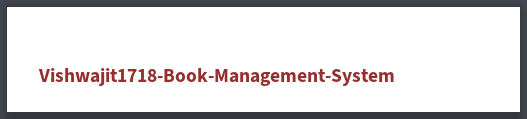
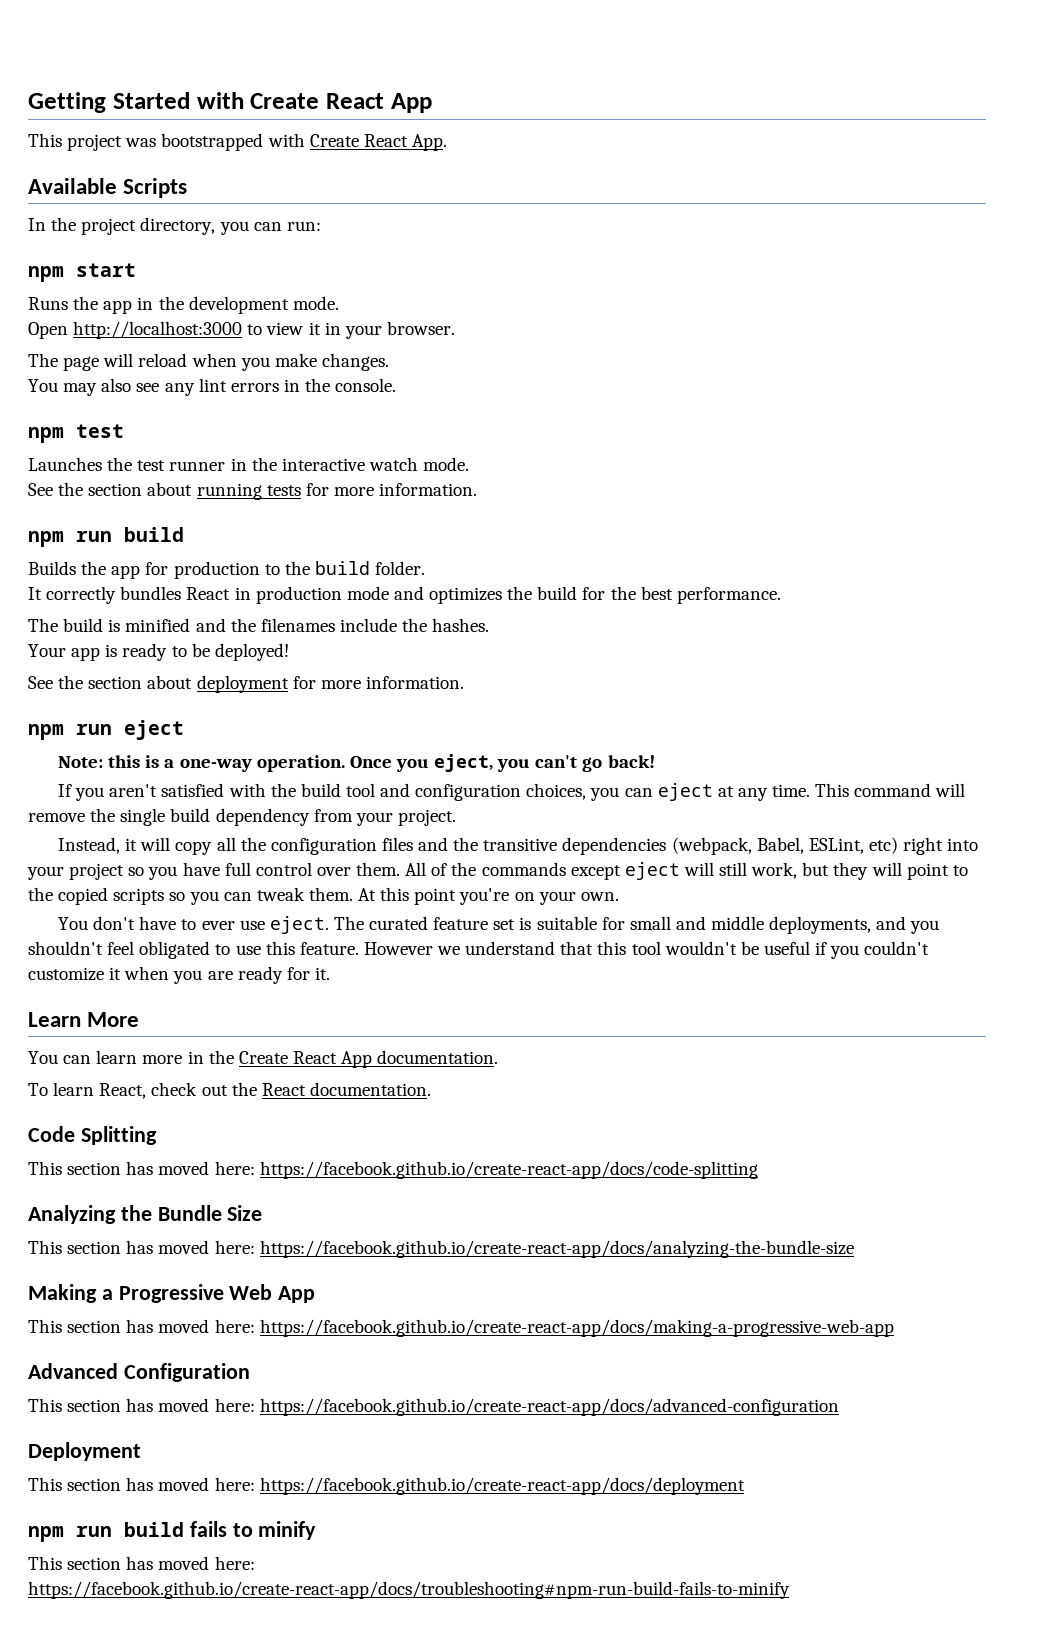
[38,68,395,86] Vishwajit1718-Book-Management-System -> [28,92,432,113] [28,133,447,151] [28,178,188,198] [28,217,321,235] [28,263,136,282] [28,296,339,314] [28,321,455,339] [28,353,389,371] [28,378,397,396] [28,424,124,443] [28,457,470,471] [28,482,478,500] [28,527,184,547] [28,561,426,579] [28,586,781,604] [28,618,490,632] [28,643,289,661] [28,675,464,693] [28,720,184,740] [57,754,655,772] [57,783,966,801] [28,808,456,826] [57,837,979,855] [27,862,968,880] [28,887,619,905] [57,916,940,934] [28,941,930,959] [28,966,330,984] [28,1012,140,1027] [28,1050,499,1068] [28,1082,431,1099] [28,1126,157,1145] [28,1161,758,1179] [28,1205,263,1224] [28,1240,854,1258] [28,1284,316,1303] [28,1319,894,1337] [28,1363,250,1382] [28,1398,839,1416] [28,1442,141,1461] [28,1477,745,1495] [28,1521,317,1542] [28,1556,255,1570] [28,1581,790,1599] Getting Started with Create React App // This project was bootstrapped with Create React App. // Available Scripts // In the project directory, you can run: // npm start // Runs the app in the development mode. // Open http://localhost:3000 to view it in your browser. // The page will reload when you make changes. // You may also see any lint errors in the console. // npm test // Launches the test runner in the interactive watch mode. // See the section about running tests for more information. // npm run build // Builds the app for production to the build folder. // It correctly bundles React in production mode and optimizes the build for the best performance. // The build is minified and the filenames include the hashes. // Your app is ready to be deployed! // See the section about deployment for more information. // npm run eject // Note: this is a one-way operation. Once you eject, you can't go back! // If you aren't satisfied with the build tool and configuration choices, you can eject at any time. This command will remove the single build dependency from your project. // Instead, it will copy all the configuration files and the transitive dependencies (webpack, Babel, ESLint, etc) right into your project so you have full control over them. All of the commands except eject will still work, but they will point to the copied scripts so you can tweak them. At this point you're on your own. // You don't have to ever use eject. The curated feature set is suitable for small and middle deployments, and you shouldn't feel obligated to use this feature. However we understand that this tool wouldn't be useful if you couldn't customize it when you are ready for it. // Learn More // You can learn more in the Create React App documentation. // To learn React, check out the React documentation. // Code Splitting // This section has moved here: https://facebook.github.io/create-react-app/docs/code-splitting // Analyzing the Bundle Size // This section has moved here: https://facebook.github.io/create-react-app/docs/analyzing-the-bundle-size // Making a Progressive Web App // This section has moved here: https://facebook.github.io/create-react-app/docs/making-a-progressive-web-app // Advanced Configuration // This section has moved here: https://facebook.github.io/create-react-app/docs/advanced-configuration // Deployment // This section has moved here: https://facebook.github.io/create-react-app/docs/deployment // npm run build fails to minify // This section has moved here: https://facebook.github.io/create-react-app/docs/troubleshooting#npm-run-build-fails-to-minify

